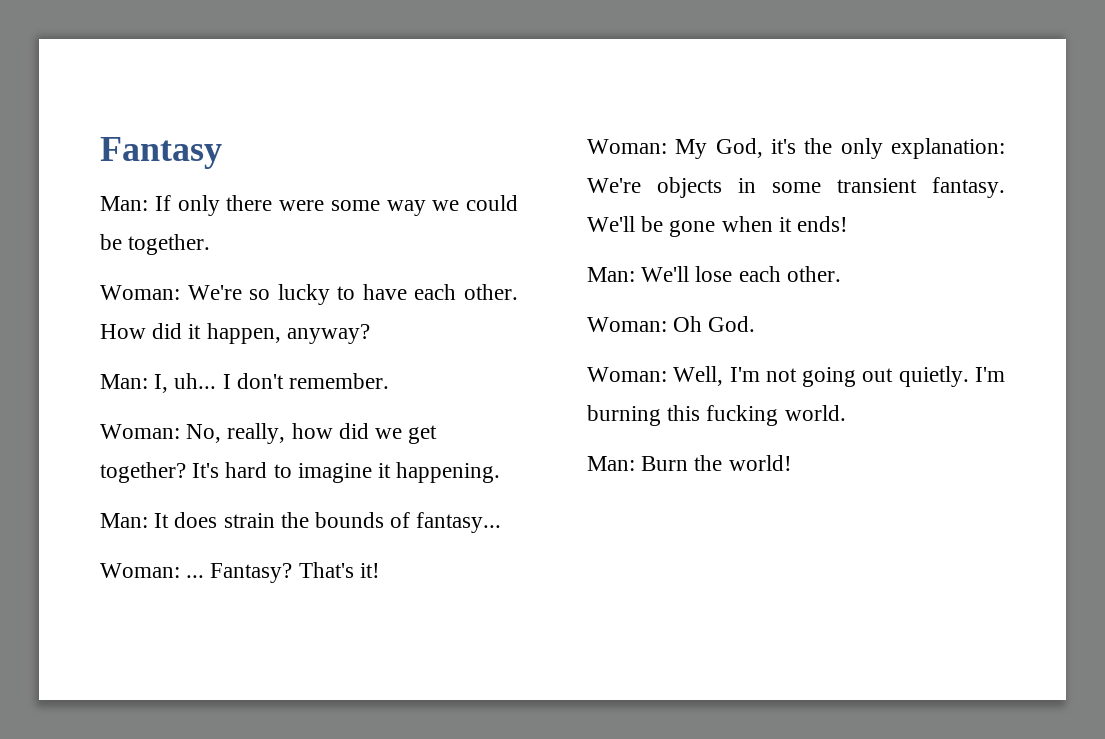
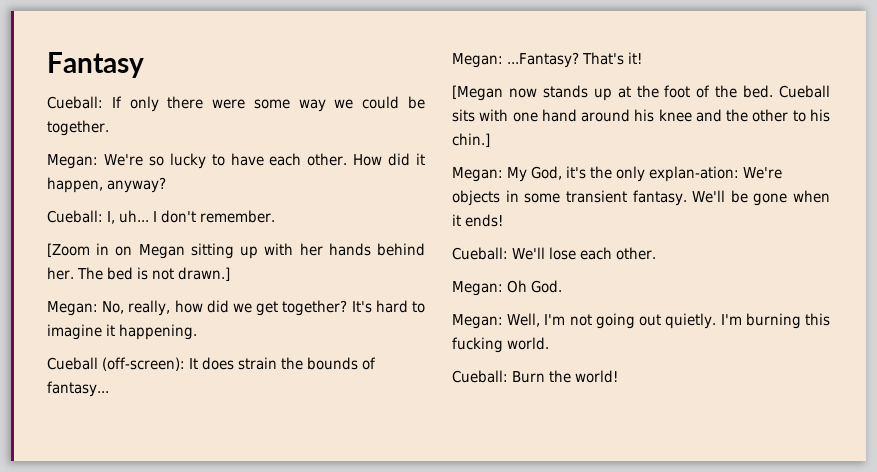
[100,196,148,211] Man: -> [47,96,103,109] Cueball:
[100,285,180,300] Woman: -> [47,154,98,169] Megan:
[100,374,148,389] Man: -> [47,210,103,223] Cueball:
[100,424,180,439] Woman: -> [47,243,426,259] [47,267,231,281] [47,301,98,316] [Zoom in on Megan sitting up with her hands behind her. The bed is not drawn.] // Megan:
[100,513,148,528] Man: -> [47,357,186,371] Cueball (off-screen):
[100,563,293,583] Woman: ... Fantasy? -> [452,52,580,68] Megan: ...Fantasy?
[587,139,667,154] Woman: -> [452,85,830,101] [452,109,830,122] [452,133,490,147] [452,167,503,182] [Megan now stands up at the foot of the bed. Cueball sits with one hand around his knee and the other to his chin.] // Megan:
[891,138,1005,159] explanation: -> [649,166,740,182] explan-ation:
[587,267,635,282] Man: -> [452,247,508,260] Cueball:
[587,317,667,332] Woman: -> [452,281,503,296] Megan:
[587,367,667,382] Woman: -> [452,314,503,329] Megan:
[587,456,635,471] Man: -> [452,370,508,383] Cueball:

